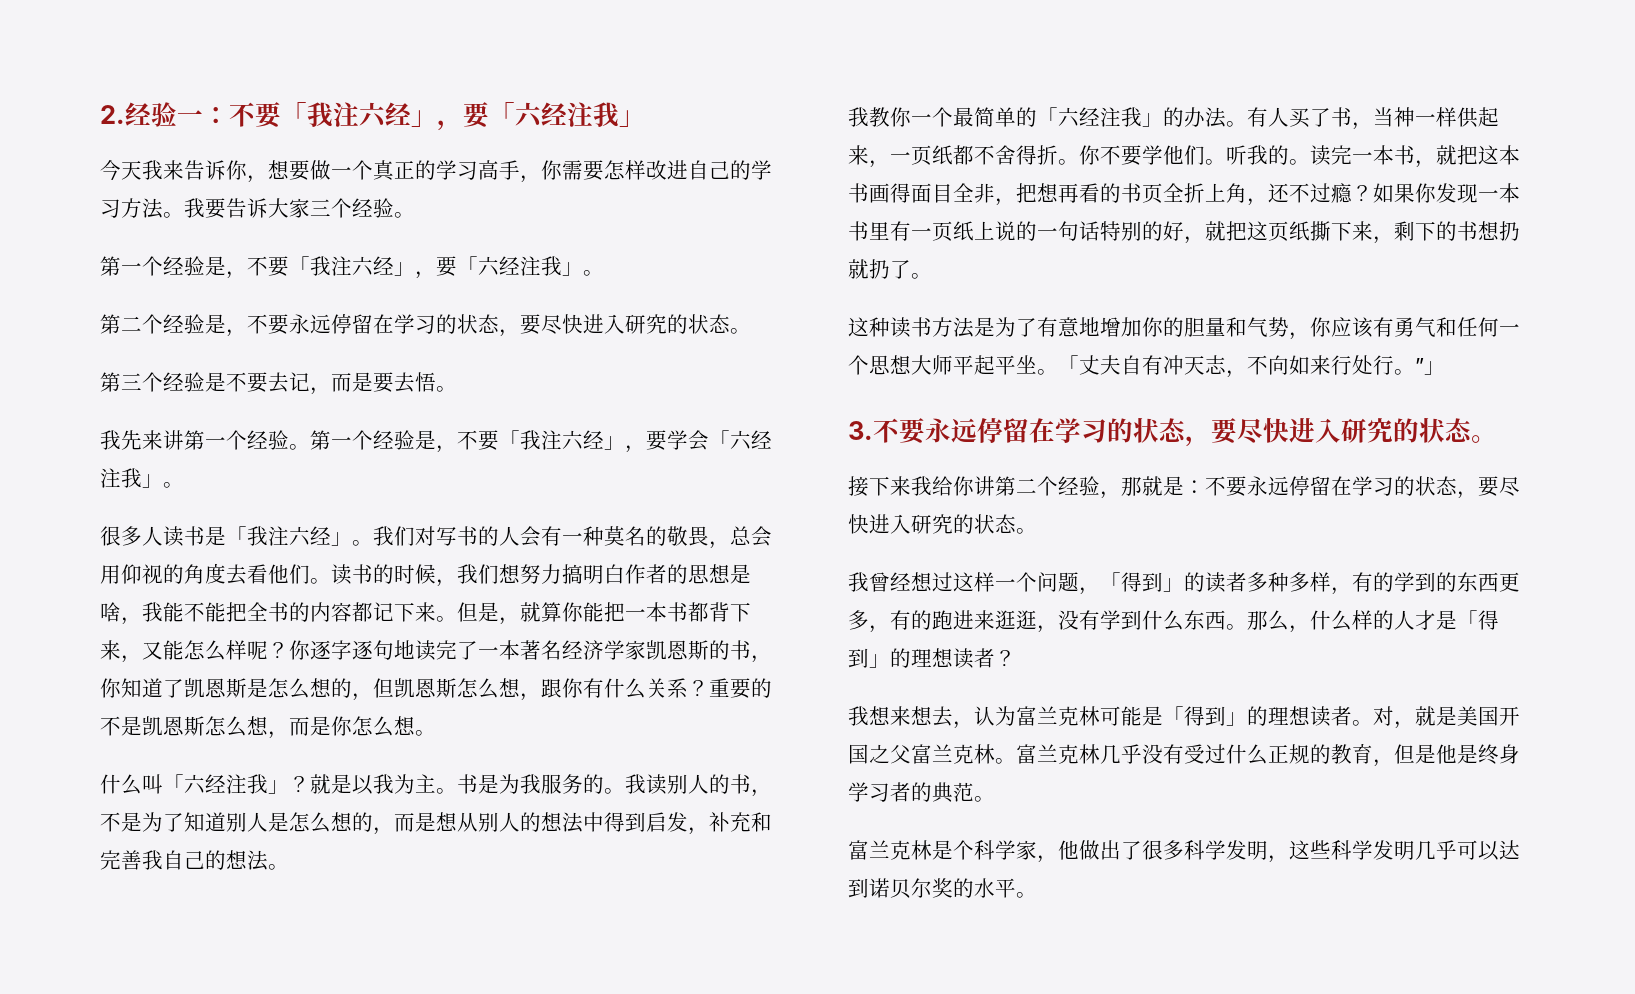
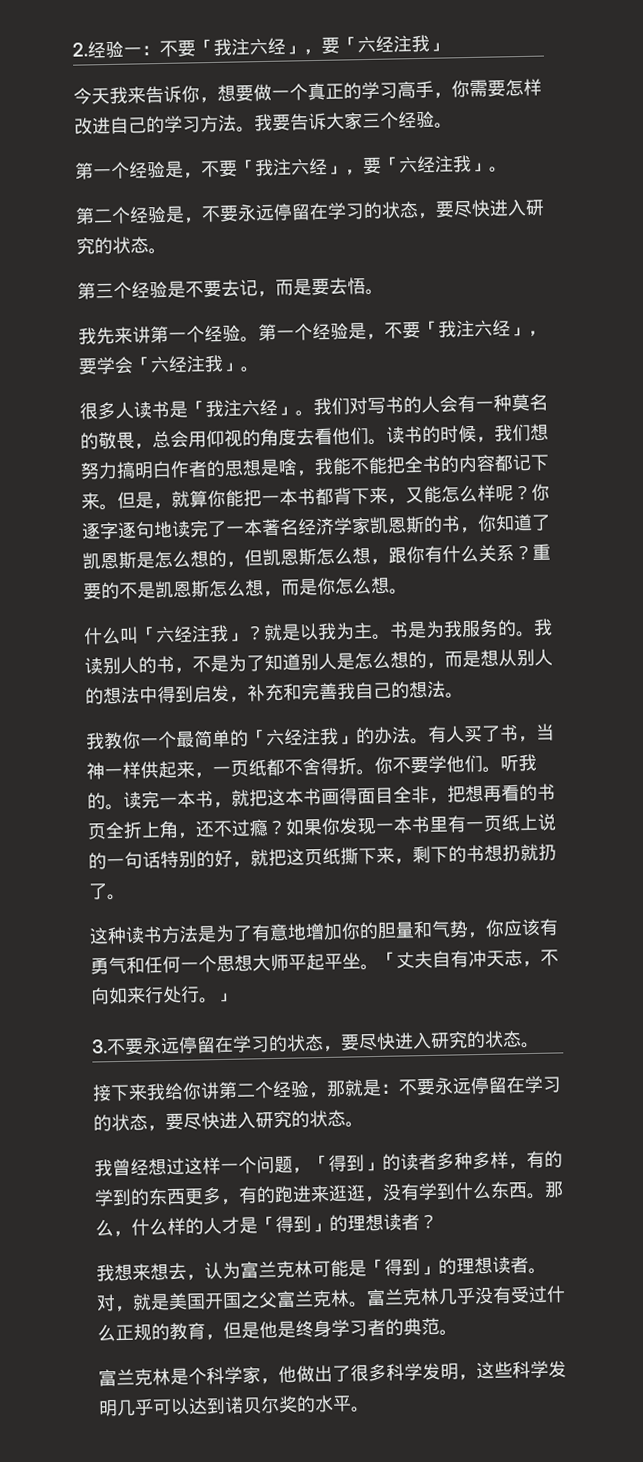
[1415,358,1424,373] ” -> (218, 1000) none

